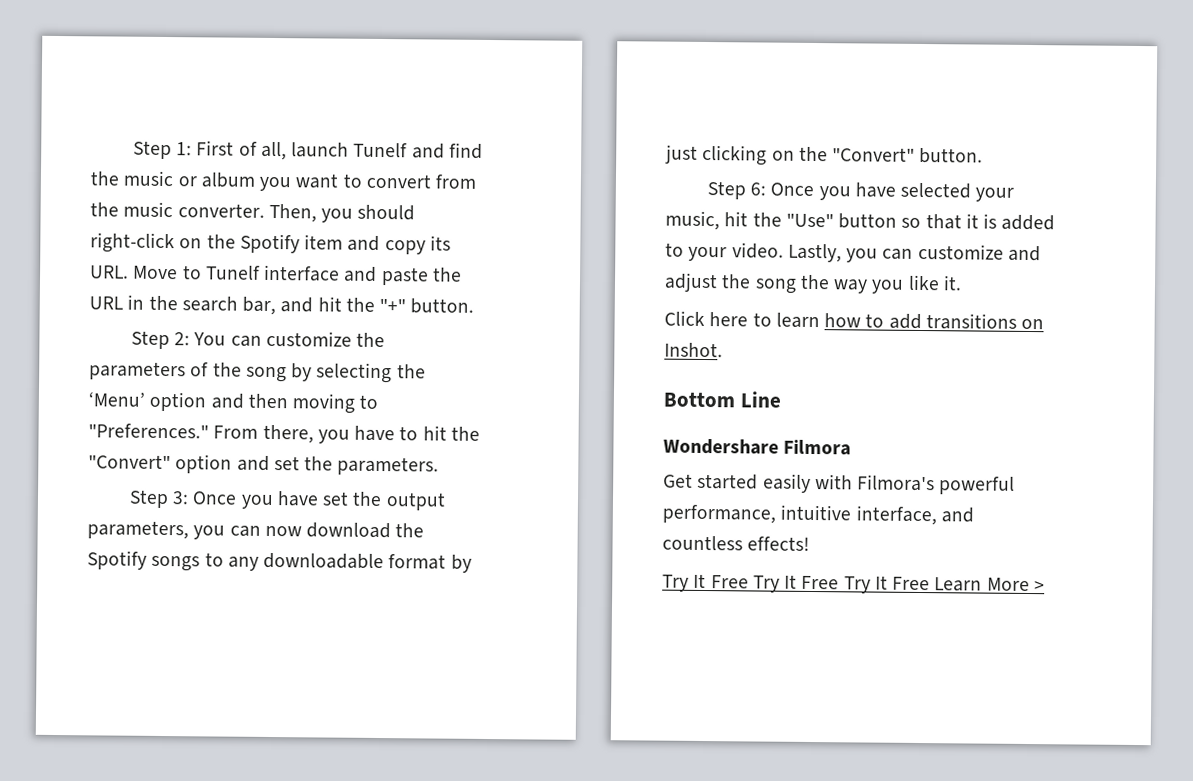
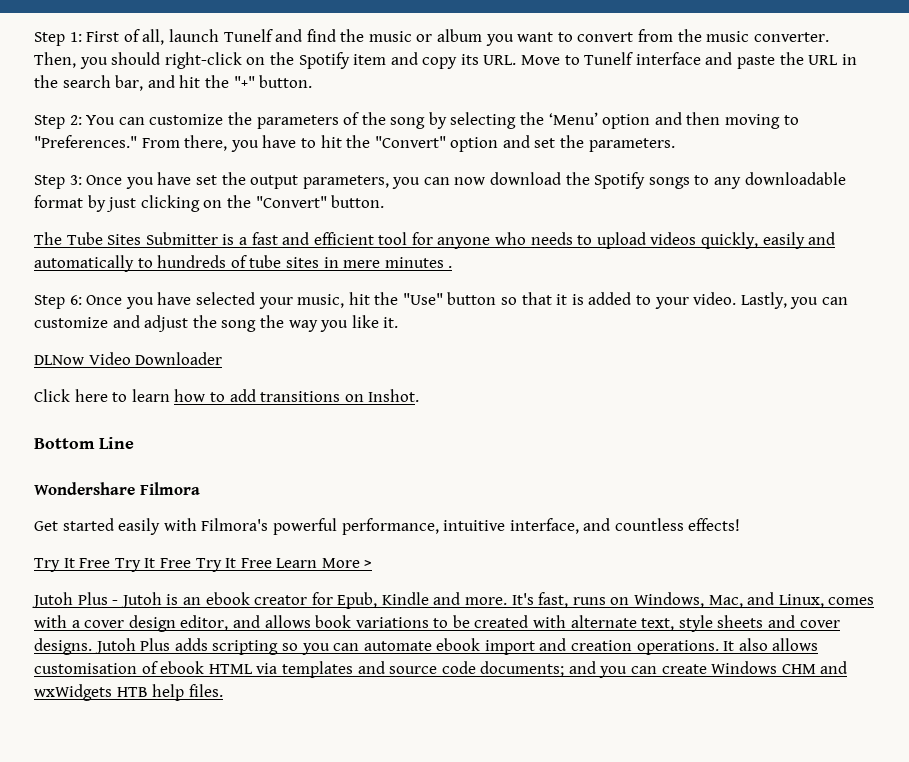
(984, 155) none -> [34,232,836,249] [34,255,453,272] // The Tube Sites Submitter is a fast and efficient tool for anyone who needs to upload videos quickly, easily and automatically to hundreds of tube sites in mere minutes .
(962, 283) none -> [34,352,223,365] // DLNow Video Downloader
(1045, 586) none -> [32,592,875,609] [34,615,840,632] [34,638,819,655] [34,661,848,678] [34,684,223,701] // Jutoh Plus - Jutoh is an ebook creator for Epub, Kindle and more. It's fast, runs on Windows, Mac, and Linux, comes with a cover design editor, and allows book variations to be created with alternate text, style sheets and cover designs. Jutoh Plus adds scripting so you can automate ebook import and creation operations. It also allows customisation of ebook HTML via templates and source code documents; and you can create Windows CHM and wxWidgets HTB help files.

